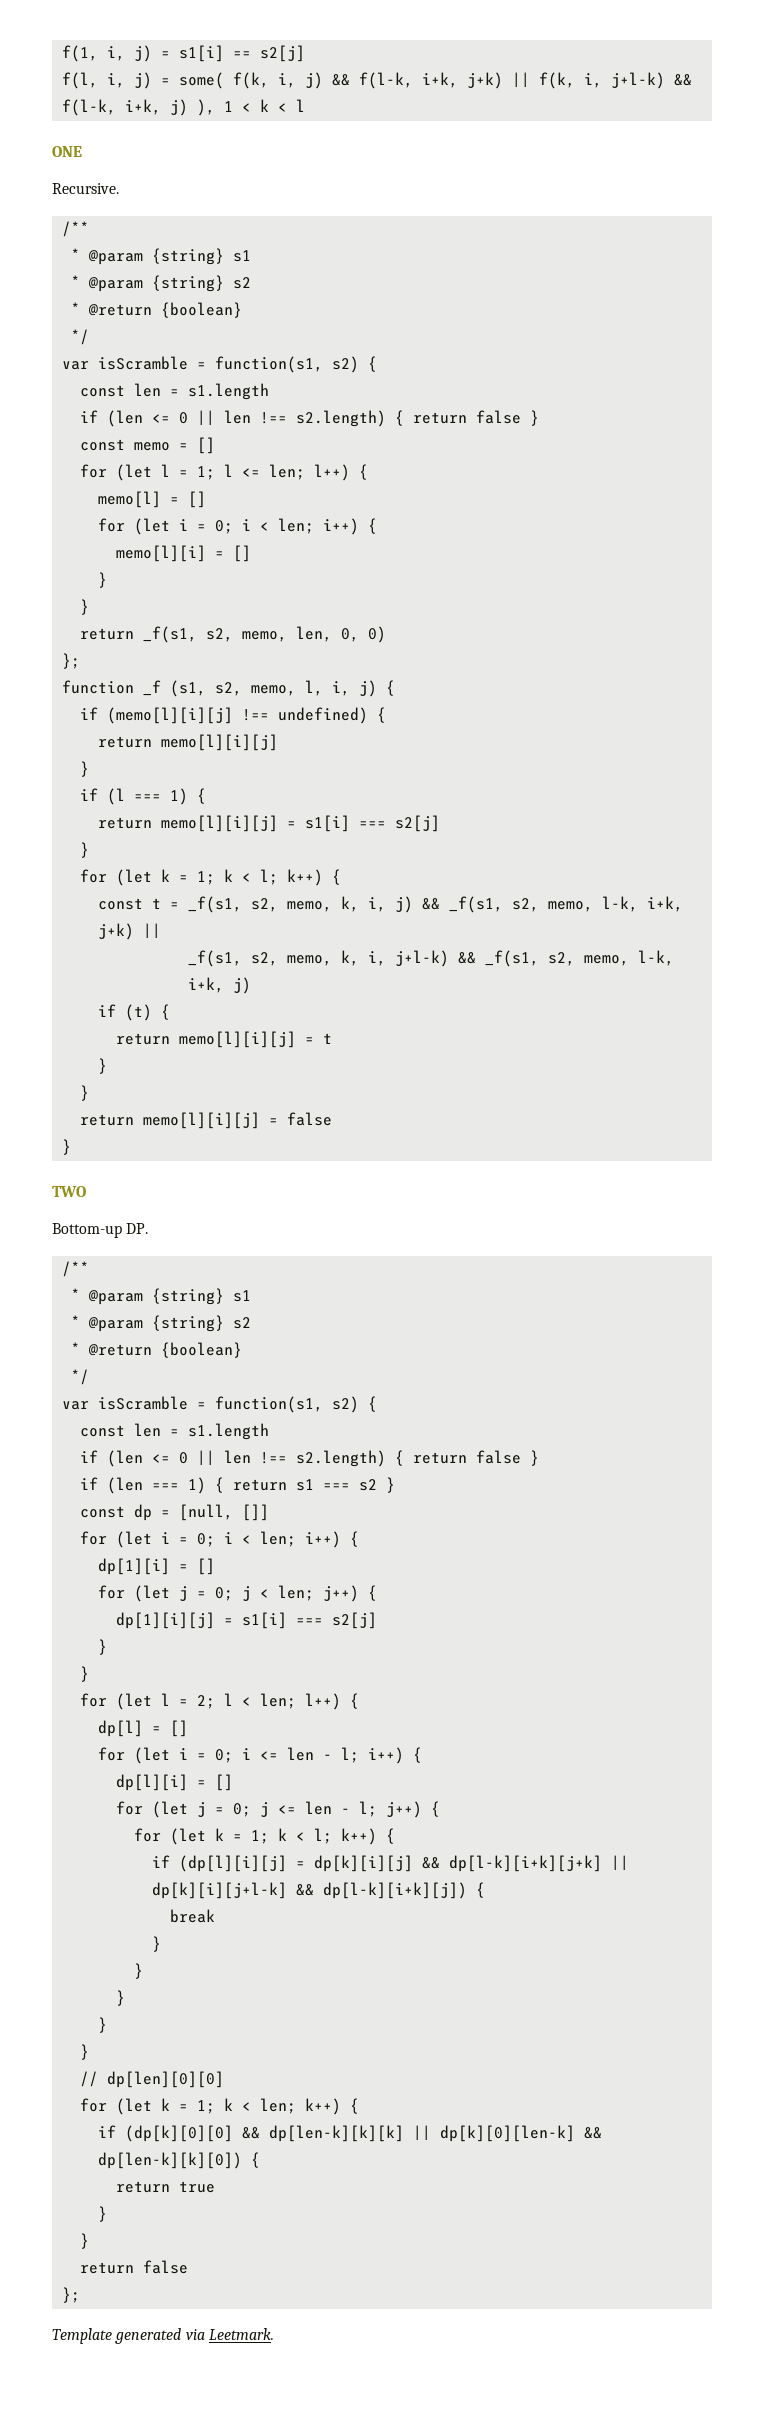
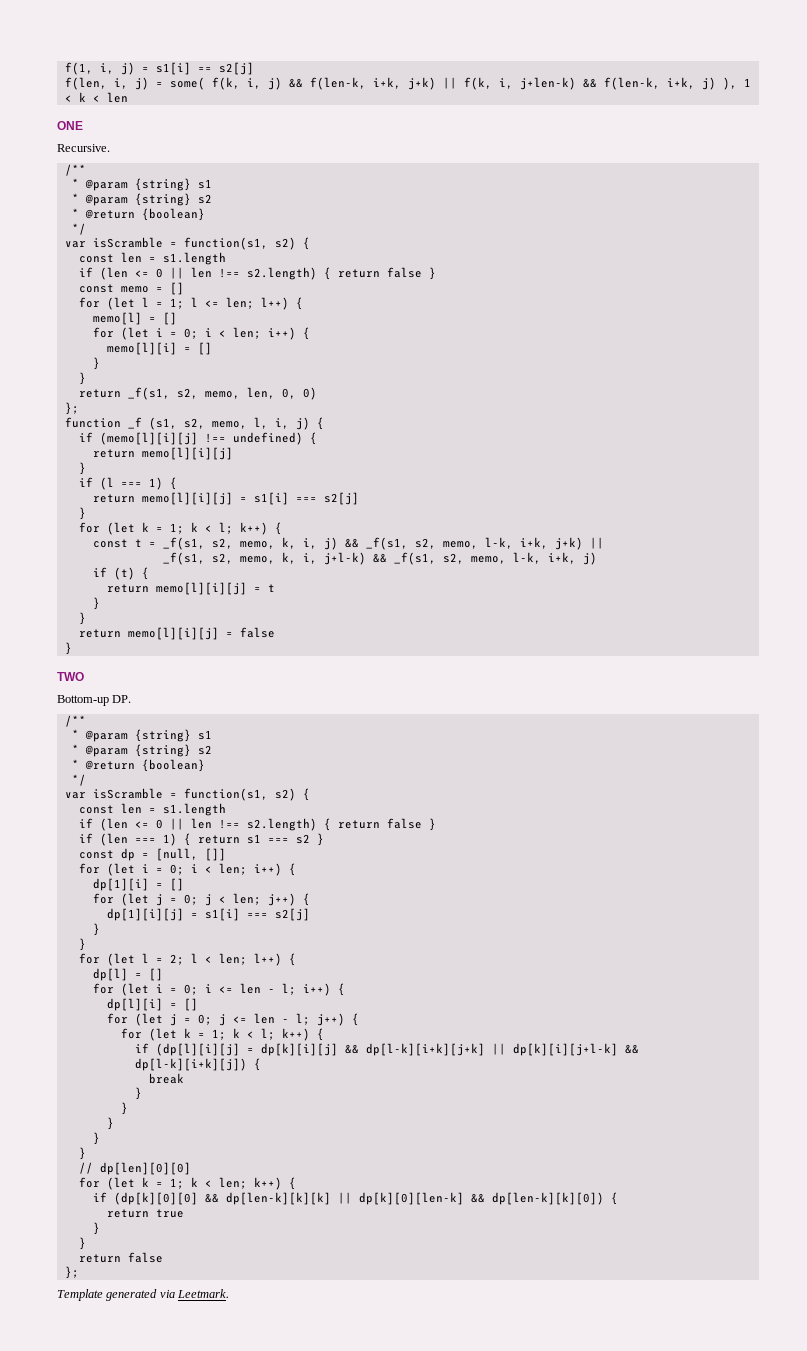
[61,72,98,89] f(l, -> [64,77,107,90] f(len,
[358,72,413,89] f(l-k, -> [309,77,366,90] f(len-k,
[610,72,692,89] [61,99,116,116] j+l-k) && f(l-k, -> [519,77,660,90] j+len-k) && f(len-k,
[295,99,305,112] l -> [106,92,128,103] len

